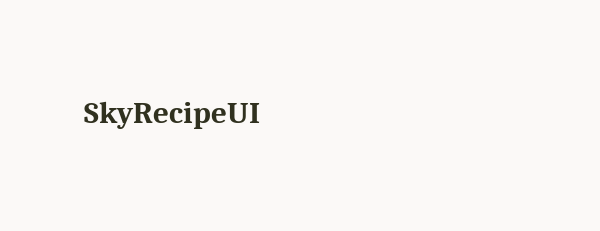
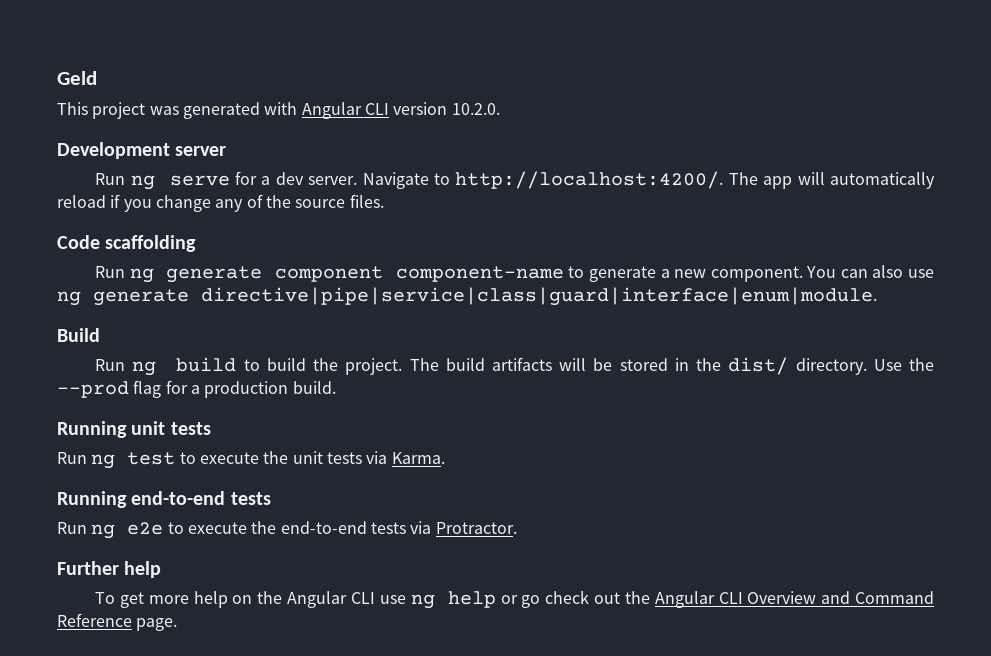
[84,101,260,129] SkyRecipeUI -> [57,71,97,85] [57,102,500,119] [57,142,227,159] [95,171,935,190] [57,194,384,212] [57,235,197,252] [95,265,934,283] [57,287,877,306] [57,328,100,342] [95,357,934,376] [57,380,336,398] [57,421,211,438] [57,451,445,469] [57,491,271,508] [57,521,517,539] [57,561,162,578] [95,590,934,609] [57,613,178,631] Geld // This project was generated with Angular CLI version 10.2.0. // Development server // Run ng serve for a dev server. Navigate to http://localhost:4200/. The app will automatically reload if you change any of the source files. // Code scaffolding // Run ng generate component component-name to generate a new component. You can also use ng generate directive|pipe|service|class|guard|interface|enum|module. // Build // Run ng build to build the project. The build artifacts will be stored in the dist/ directory. Use the --prod flag for a production build. // Running unit tests // Run ng test to execute the unit tests via Karma. // Running end-to-end tests // Run ng e2e to execute the end-to-end tests via Protractor. // Further help // To get more help on the Angular CLI use ng help or go check out the Angular CLI Overview and Command Reference page.

